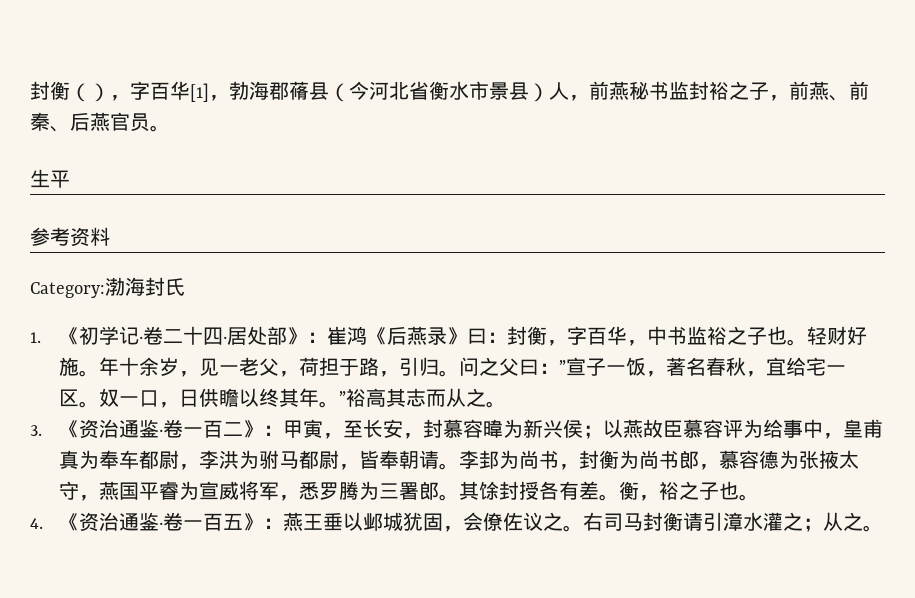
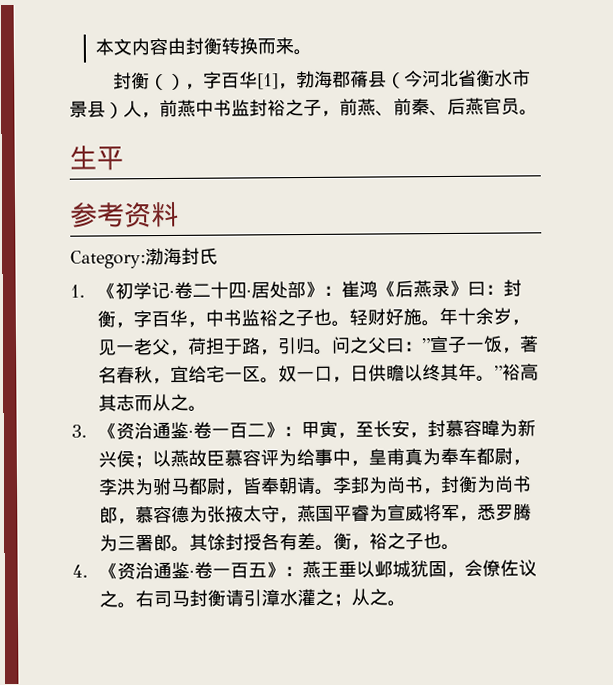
(30, 90) none -> [95,37,313,56] 本文内容由封衡转换而来。 //
[629,81,649,100] 秘 -> [195,99,214,117] 中

